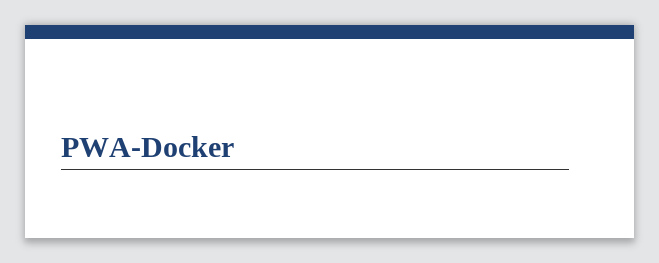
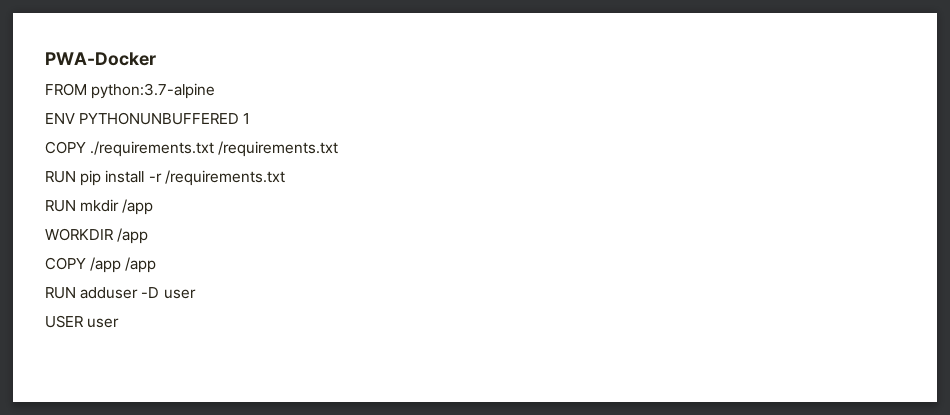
(234, 146) none -> [45,83,216,99] [45,112,251,125] [45,141,339,157] [45,170,285,186] [45,199,154,215] [45,228,149,244] [45,257,157,273] [45,287,196,299] [45,315,120,328] // FROM python:3.7-alpine // ENV PYTHONUNBUFFERED 1 // COPY ./requirements.txt /requirements.txt // RUN pip install -r /requirements.txt // RUN mkdir /app // WORKDIR /app // COPY /app /app // RUN adduser -D user // USER user

